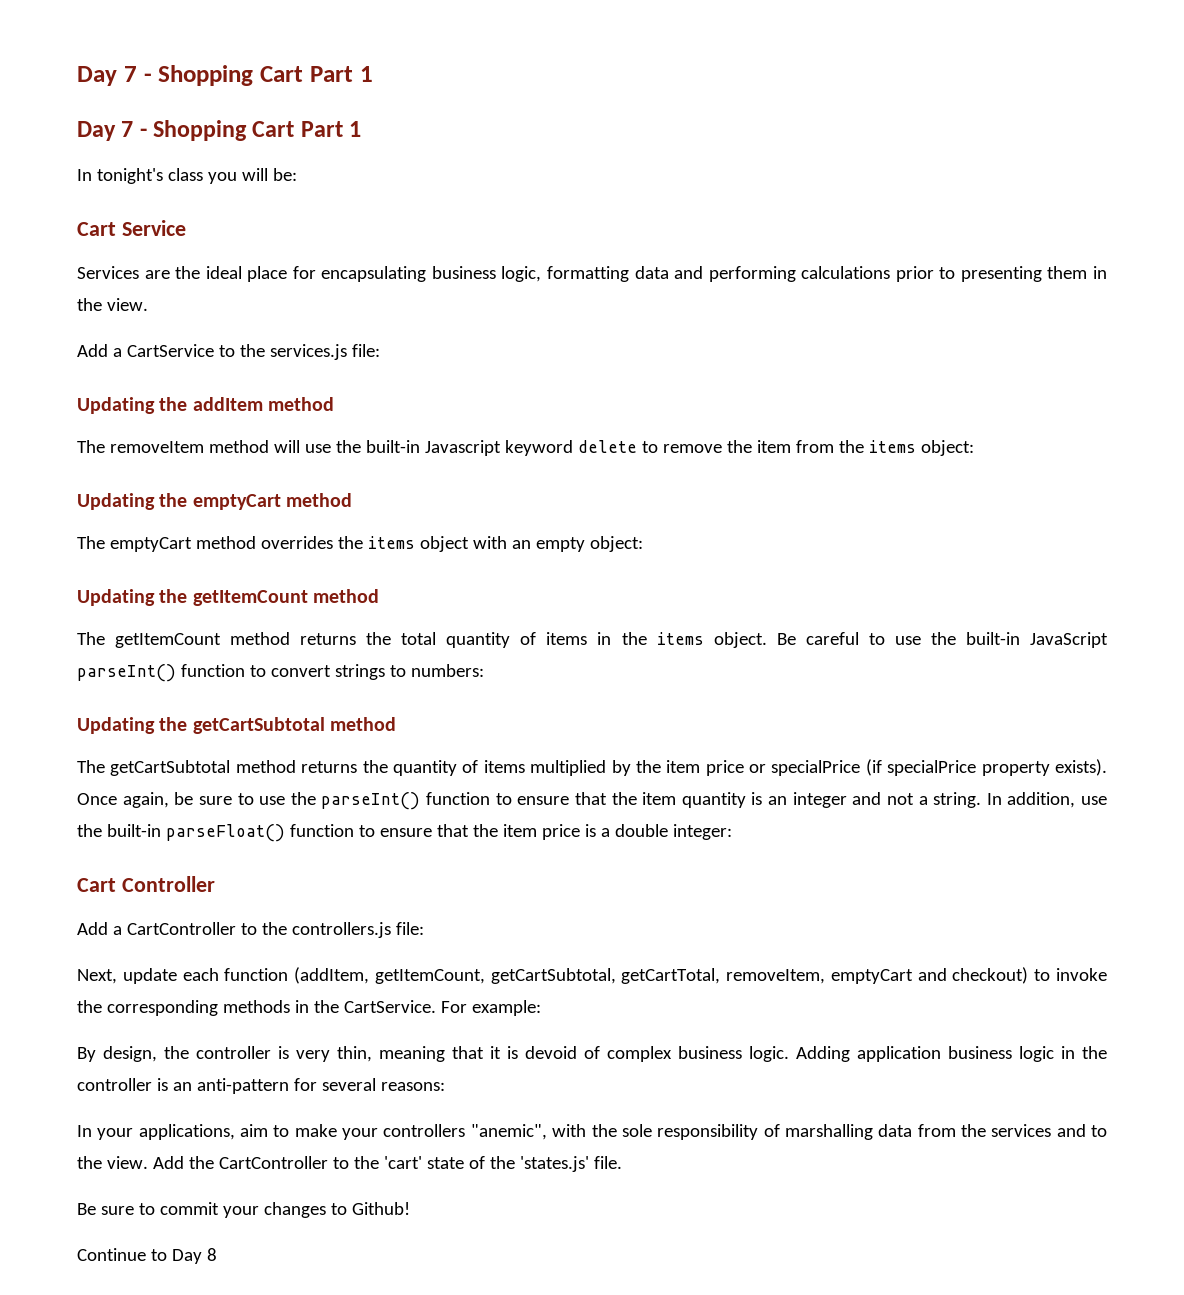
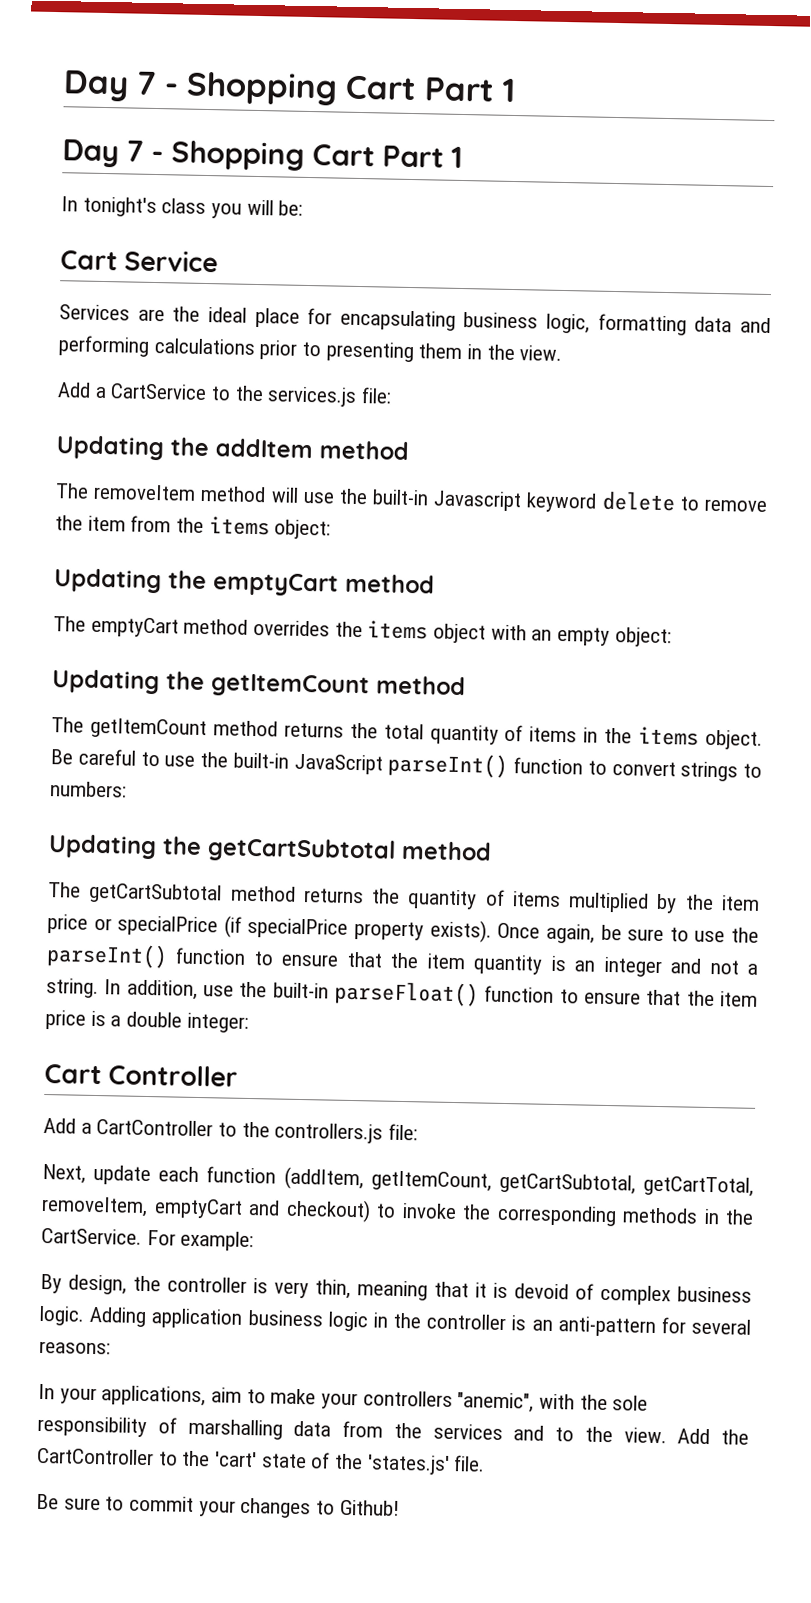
[77,1248,217,1264] // Continue to Day 8 -> (400, 1508) none

